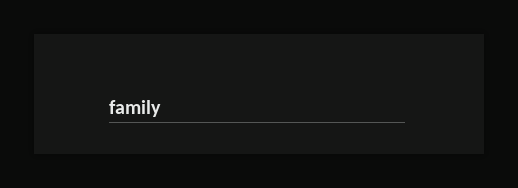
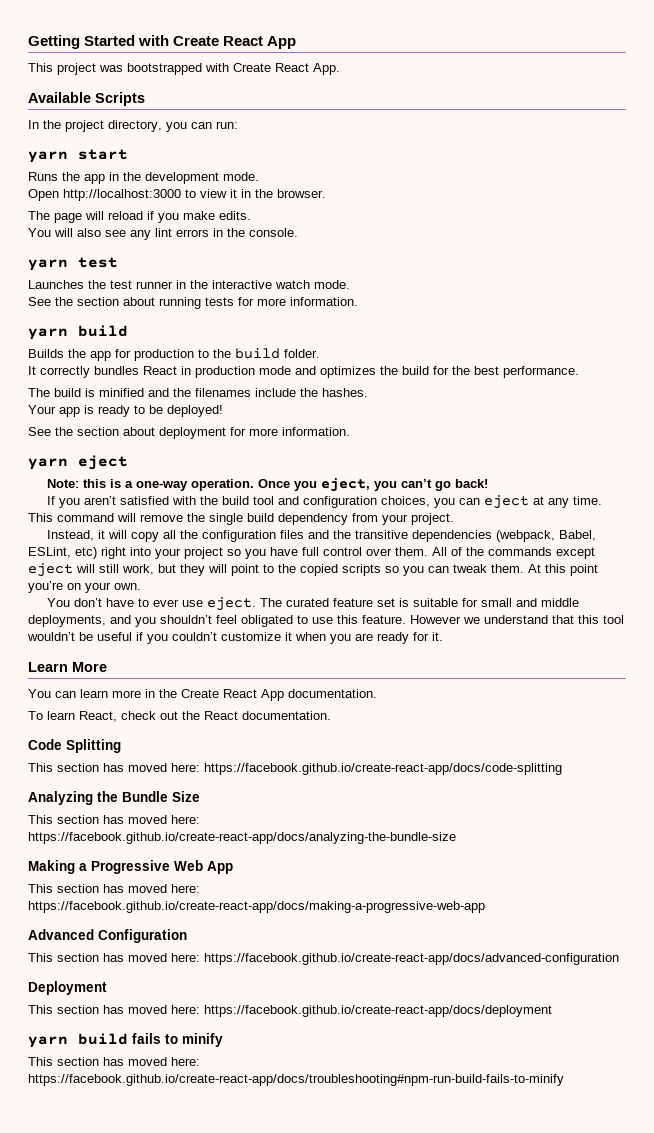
[109,100,161,117] family -> [28,35,297,49] [28,63,340,75] [28,92,145,106] [28,120,238,132] [28,149,128,163] [28,172,259,184] [28,189,326,201] [28,211,251,223] [28,228,298,240] [28,257,118,271] [28,280,350,289] [28,297,358,309] [28,325,128,340] [28,348,320,361] [28,366,579,378] [28,388,368,397] [28,405,223,417] [28,427,350,439] [28,455,128,470] [47,478,489,492] [47,495,603,509] [28,513,454,525] [47,530,597,542] [28,547,595,559] [28,563,598,577] [28,581,141,593] [47,597,580,611] [28,615,624,627] [27,632,443,644] [28,662,107,672] [28,689,377,701] [28,711,331,722] [28,739,121,753] [28,763,562,775] [28,791,200,805] [28,815,200,824] [28,832,456,844] [28,860,233,874] [28,884,200,893] [28,901,485,913] [28,929,187,943] [28,953,619,965] [28,981,107,995] [28,1005,552,1017] [28,1033,223,1048] [28,1057,200,1066] [28,1074,564,1086] Getting Started with Create React App // This project was bootstrapped with Create React App. // Available Scripts // In the project directory, you can run: // yarn start // Runs the app in the development mode. // Open http://localhost:3000 to view it in the browser. // The page will reload if you make edits. // You will also see any lint errors in the console. // yarn test // Launches the test runner in the interactive watch mode. // See the section about running tests for more information. // yarn build // Builds the app for production to the build folder. // It correctly bundles React in production mode and optimizes the build for the best performance. // The build is minified and the filenames include the hashes. // Your app is ready to be deployed! // See the section about deployment for more information. // yarn eject // Note: this is a one-way operation. Once you eject, you can’t go back! // If you aren’t satisfied with the build tool and configuration choices, you can eject at any time. This command will remove the single build dependency from your project. // Instead, it will copy all the configuration files and the transitive dependencies (webpack, Babel, ESLint, etc) right into your project so you have full control over them. All of the commands except eject will still work, but they will point to the copied scripts so you can tweak them. At this point you’re on your own. // You don’t have to ever use eject. The curated feature set is suitable for small and middle deployments, and you shouldn’t feel obligated to use this feature. However we understand that this tool wouldn’t be useful if you couldn’t customize it when you are ready for it. // Learn More // You can learn more in the Create React App documentation. // To learn React, check out the React documentation. // Code Splitting // This section has moved here: https://facebook.github.io/create-react-app/docs/code-splitting // Analyzing the Bundle Size // This section has moved here: https://facebook.github.io/create-react-app/docs/analyzing-the-bundle-size // Making a Progressive Web App // This section has moved here: https://facebook.github.io/create-react-app/docs/making-a-progressive-web-app // Advanced Configuration // This section has moved here: https://facebook.github.io/create-react-app/docs/advanced-configuration // Deployment // This section has moved here: https://facebook.github.io/create-react-app/docs/deployment // yarn build fails to minify // This section has moved here: https://facebook.github.io/create-react-app/docs/troubleshooting#npm-run-build-fails-to-minify

